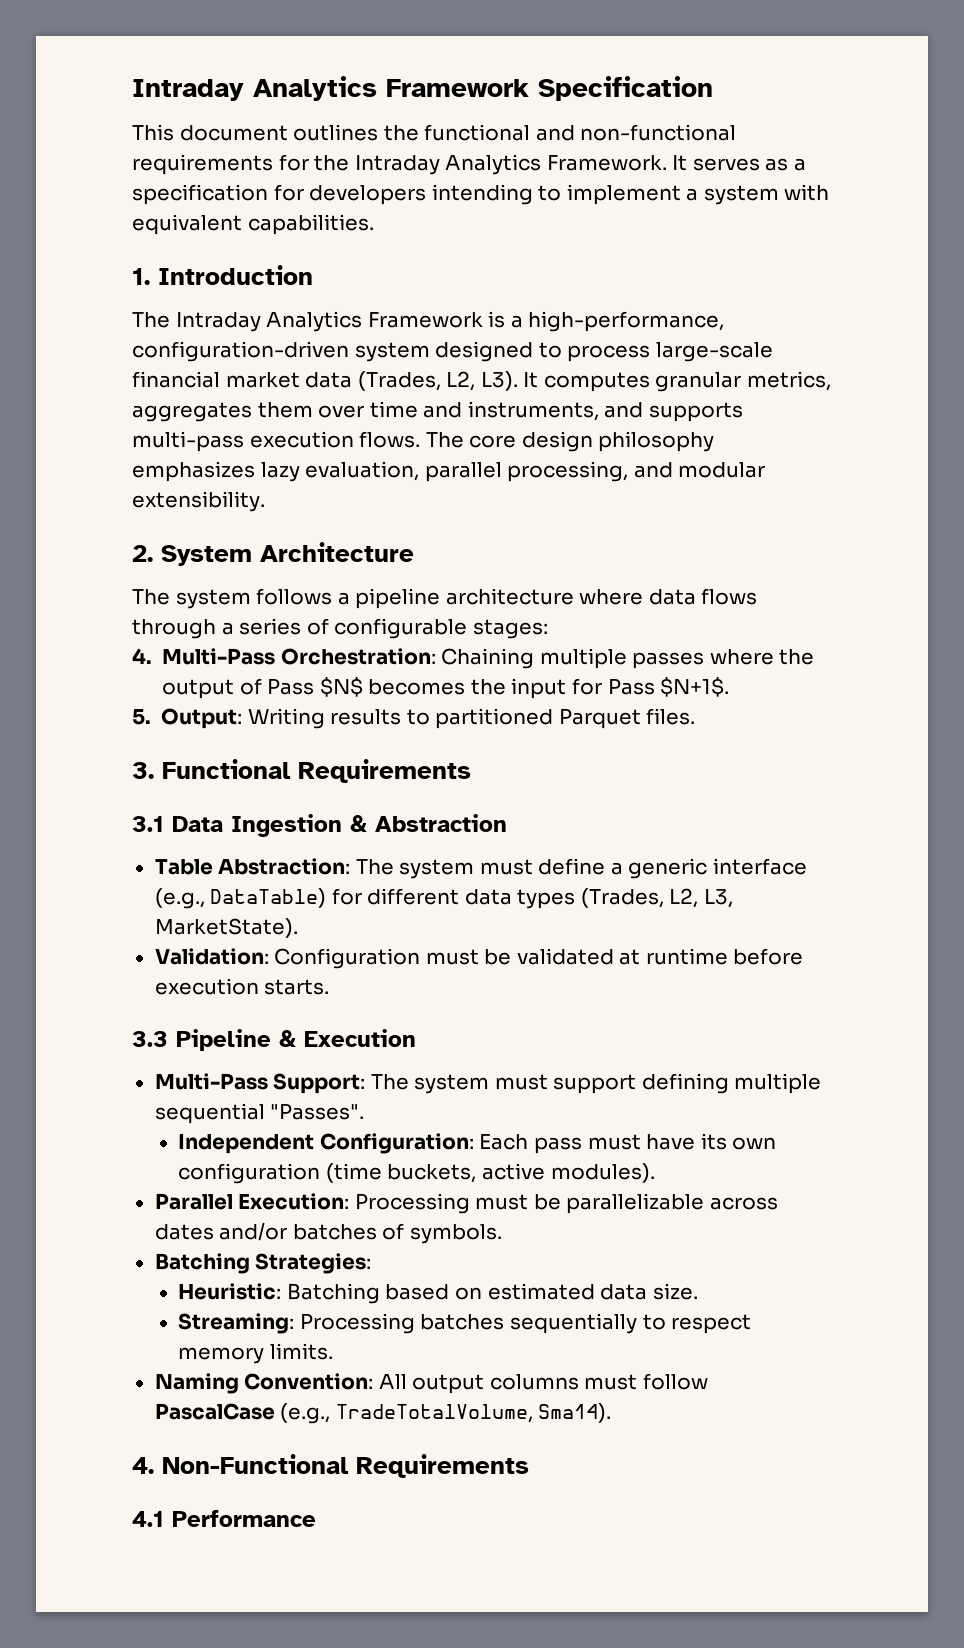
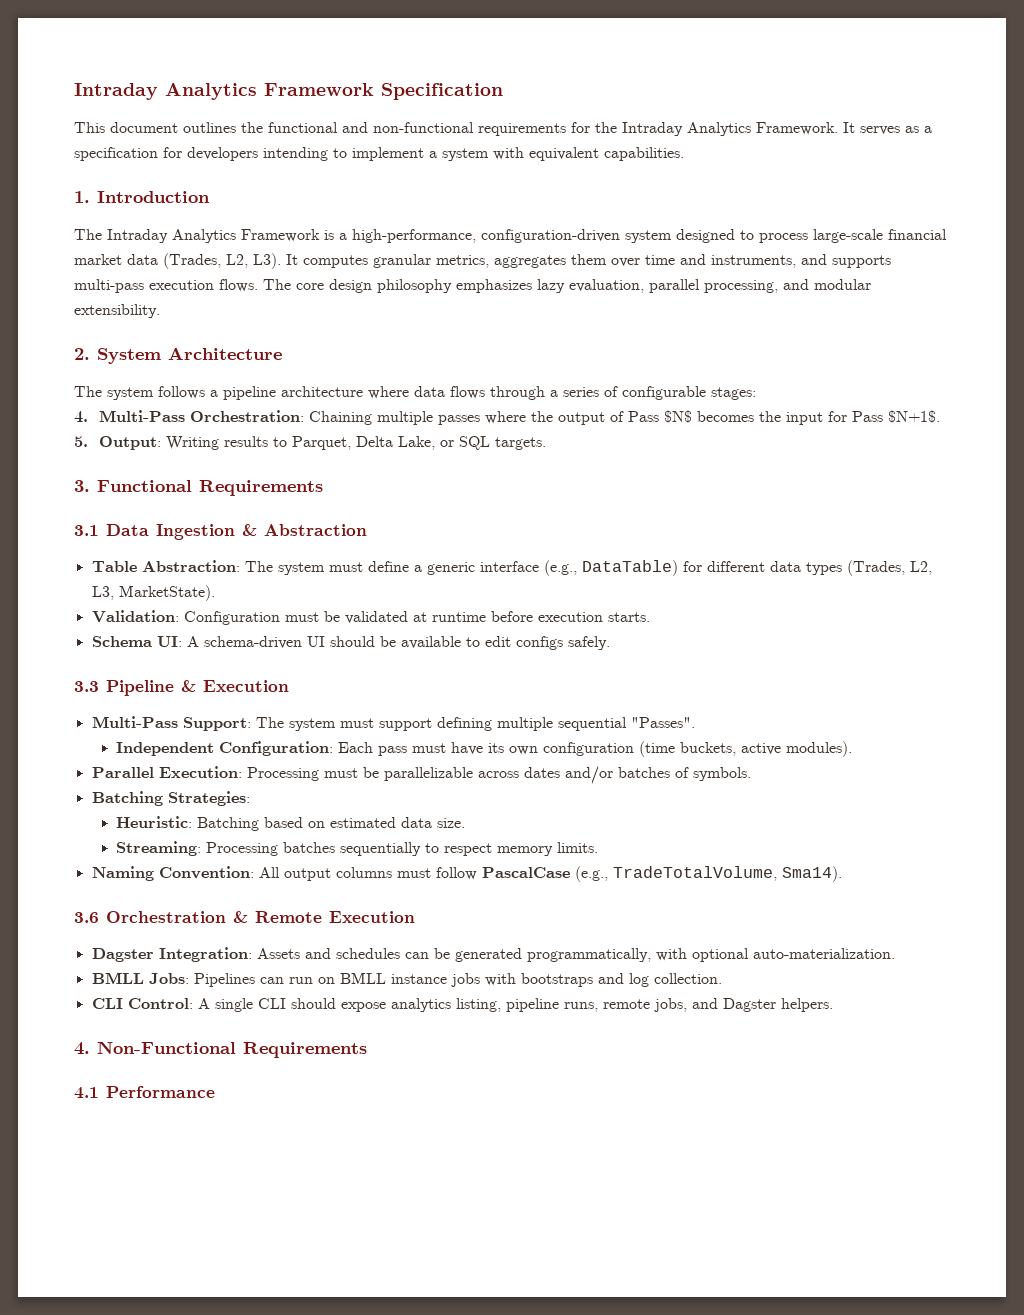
[435,708,696,729] partitioned Parquet files. -> [291,436,546,450] Parquet, Delta Lake, or SQL targets.
(330, 987) none -> [91,636,610,650] // Schema UI: A schema-driven UI should be available to edit configs safely.
(612, 1413) none -> [74,911,415,923] [91,947,895,962] [91,972,722,987] [91,998,833,1012] // 3.6 Orchestration & Remote Execution // Dagster Integration: Assets and schedules can be generated programmatically, with optional auto-materialization. // BMLL Jobs: Pipelines can run on BMLL instance jobs with bootstraps and log collection. // CLI Control: A single CLI should expose analytics listing, pipeline runs, remote jobs, and Dagster helpers.

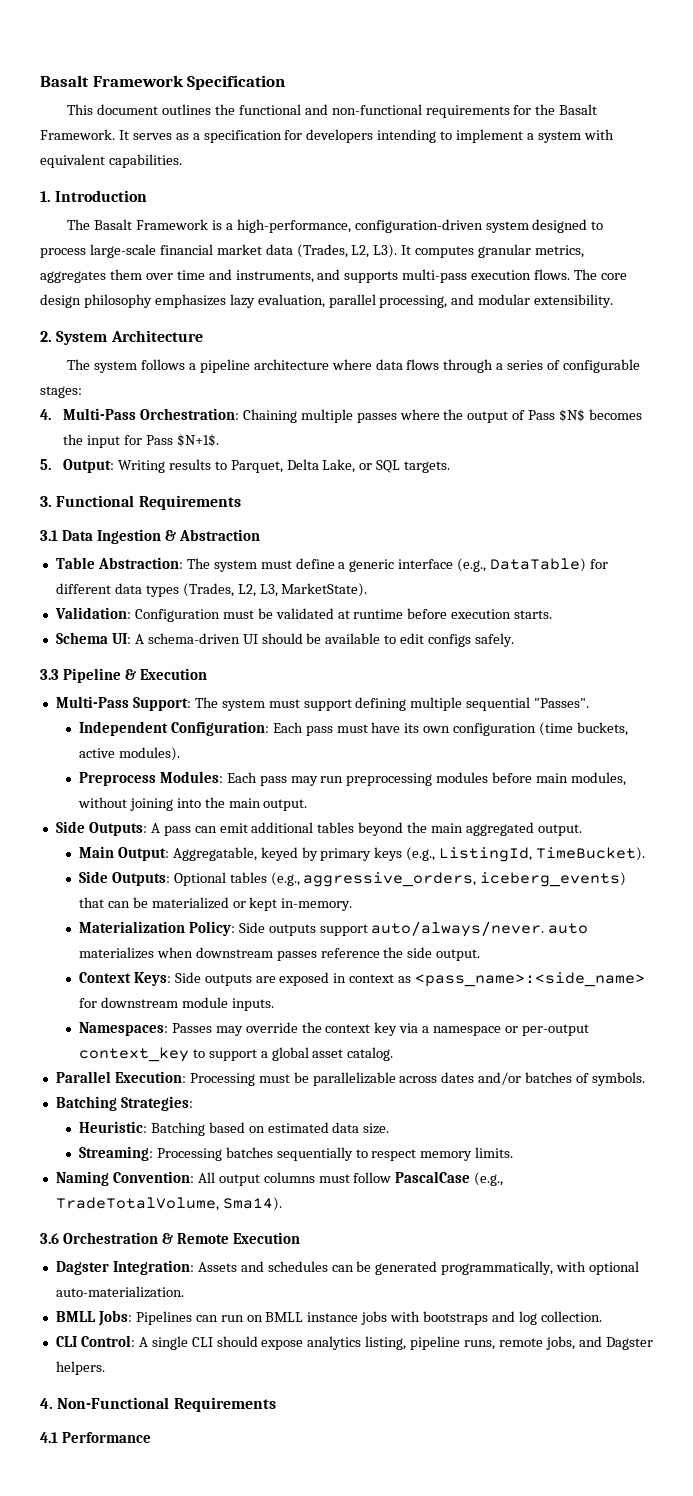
[74,83,257,100] Intraday Analytics -> [40,75,89,87] Basalt
[622,122,751,136] Intraday Analytics -> [559,104,598,115] Basalt
[107,229,236,243] Intraday Analytics -> [94,219,133,230] Basalt
(853, 749) none -> [78,771,627,786] [77,797,308,811] [55,821,582,836] [78,846,646,862] [78,871,627,887] [78,897,353,911] [78,921,589,937] [78,947,481,961] [78,972,646,987] [78,997,274,1011] [78,1022,589,1036] [78,1047,394,1062] // Preprocess Modules: Each pass may run preprocessing modules before main modules, without joining into the main output. // Side Outputs: A pass can emit additional tables beyond the main aggregated output. // Main Output: Aggregatable, keyed by primary keys (e.g., ListingId, TimeBucket). // Side Outputs: Optional tables (e.g., aggressive_orders, iceberg_events) that can be materialized or kept in-memory. // Materialization Policy: Side outputs support auto/always/never. auto materializes when downstream passes reference the side output. // Context Keys: Side outputs are exposed in context as <pass_name>:<side_name> for downstream module inputs. // Namespaces: Passes may override the context key via a namespace or per-output context_key to support a global asset catalog.

